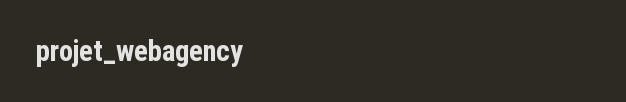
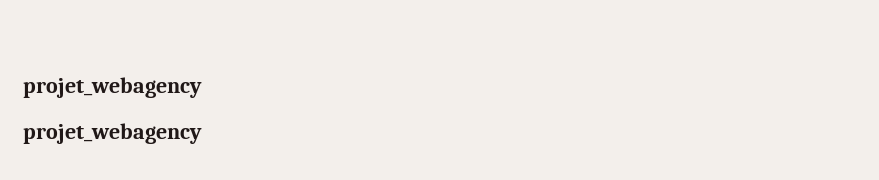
[36,39,243,67] projet_webagency -> [23,77,202,98] [23,123,202,144] projet_webagency // projet_webagency

